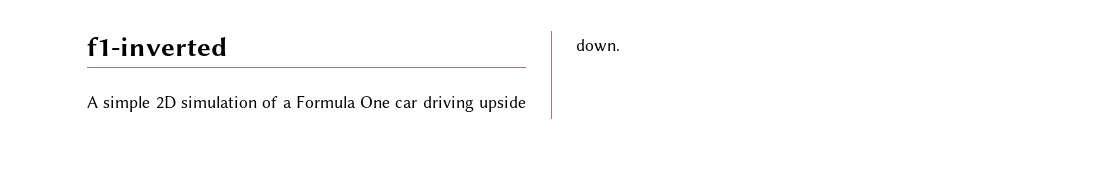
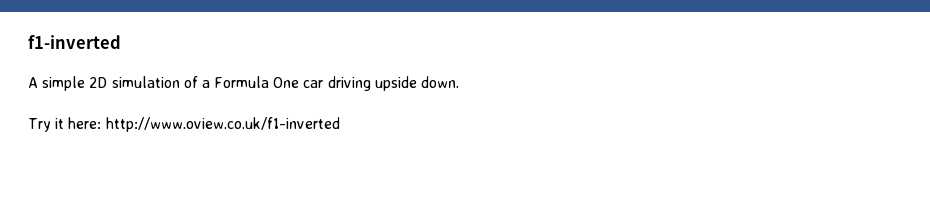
(620, 45) none -> [28,117,340,132] // Try it here: http://www.oview.co.uk/f1-inverted

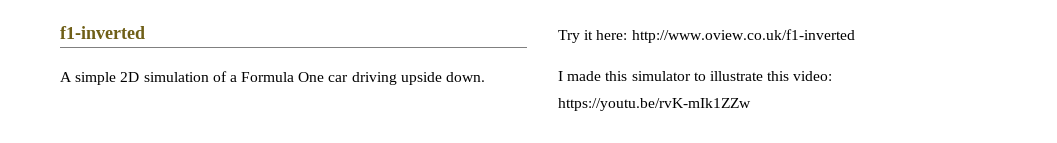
(340, 124) none -> [558,71,833,81] [558,98,751,111] // I made this simulator to illustrate this video: https://youtu.be/rvK-mIk1ZZw

